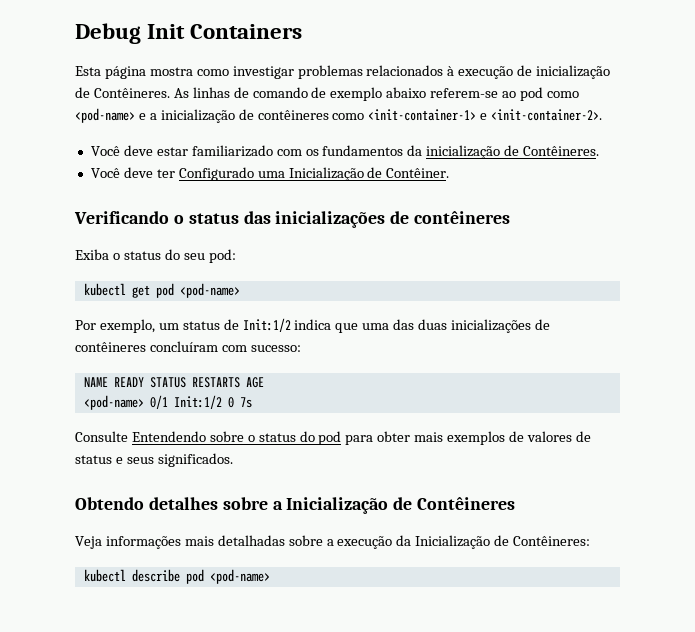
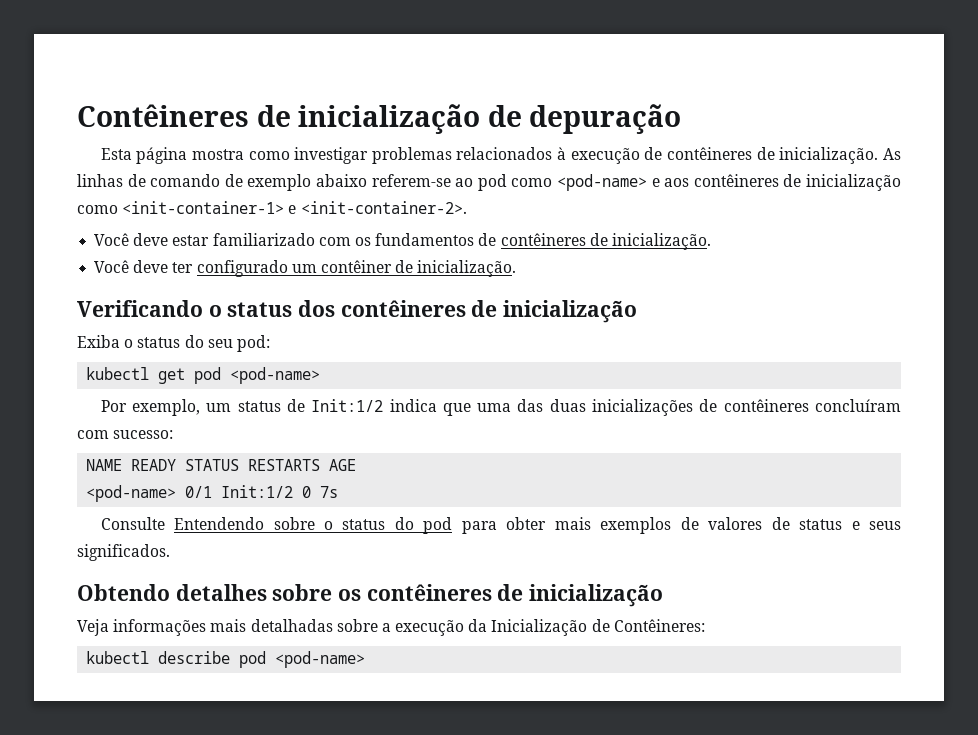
[75,23,303,44] Debug Init Containers -> [77,104,682,134] Contêineres de inicialização de depuração
[536,65,611,79] [75,87,170,98] inicialização de Contêineres. -> [667,147,879,164] contêineres de inicialização.
[149,109,329,123] a inicialização de contêineres -> [664,174,902,191] aos contêineres de inicialização
[407,145,600,159] da inicialização de Contêineres. -> [478,233,711,250] de contêineres de inicialização.
[178,167,450,181] Configurado uma Inicialização de Contêiner. -> [196,260,517,277] configurado um contêiner de inicialização.
[243,211,511,228] das inicializações de contêineres -> [298,300,638,323] dos contêineres de inicialização
[272,497,516,514] a Inicialização de Contêineres -> [338,584,664,607] os contêineres de inicialização

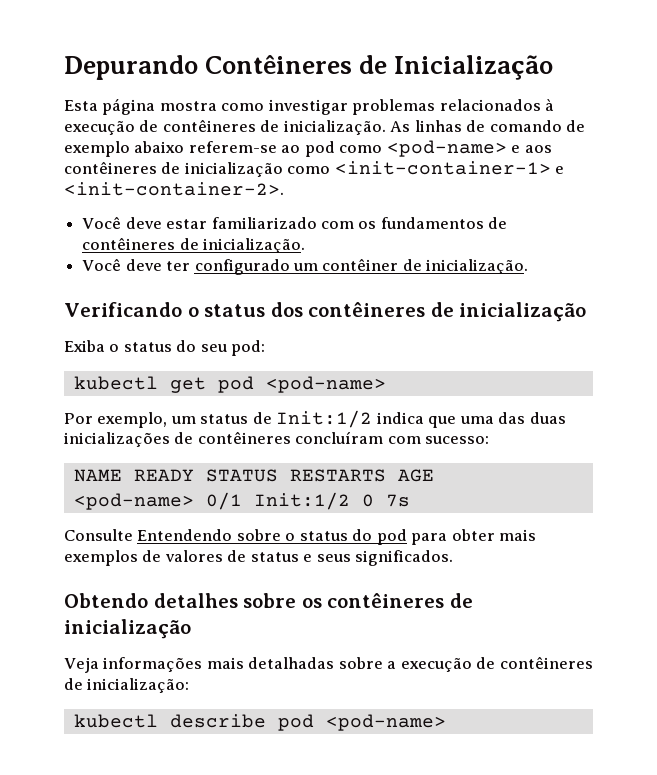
(77, 115) none -> [64,55,198,80] Depurando
[298,104,682,134] inicialização de depuração -> [394,55,554,80] Inicialização
[468,619,705,636] da Inicialização de Contêineres: -> [476,656,593,669] [64,678,190,693] de contêineres de inicialização:

